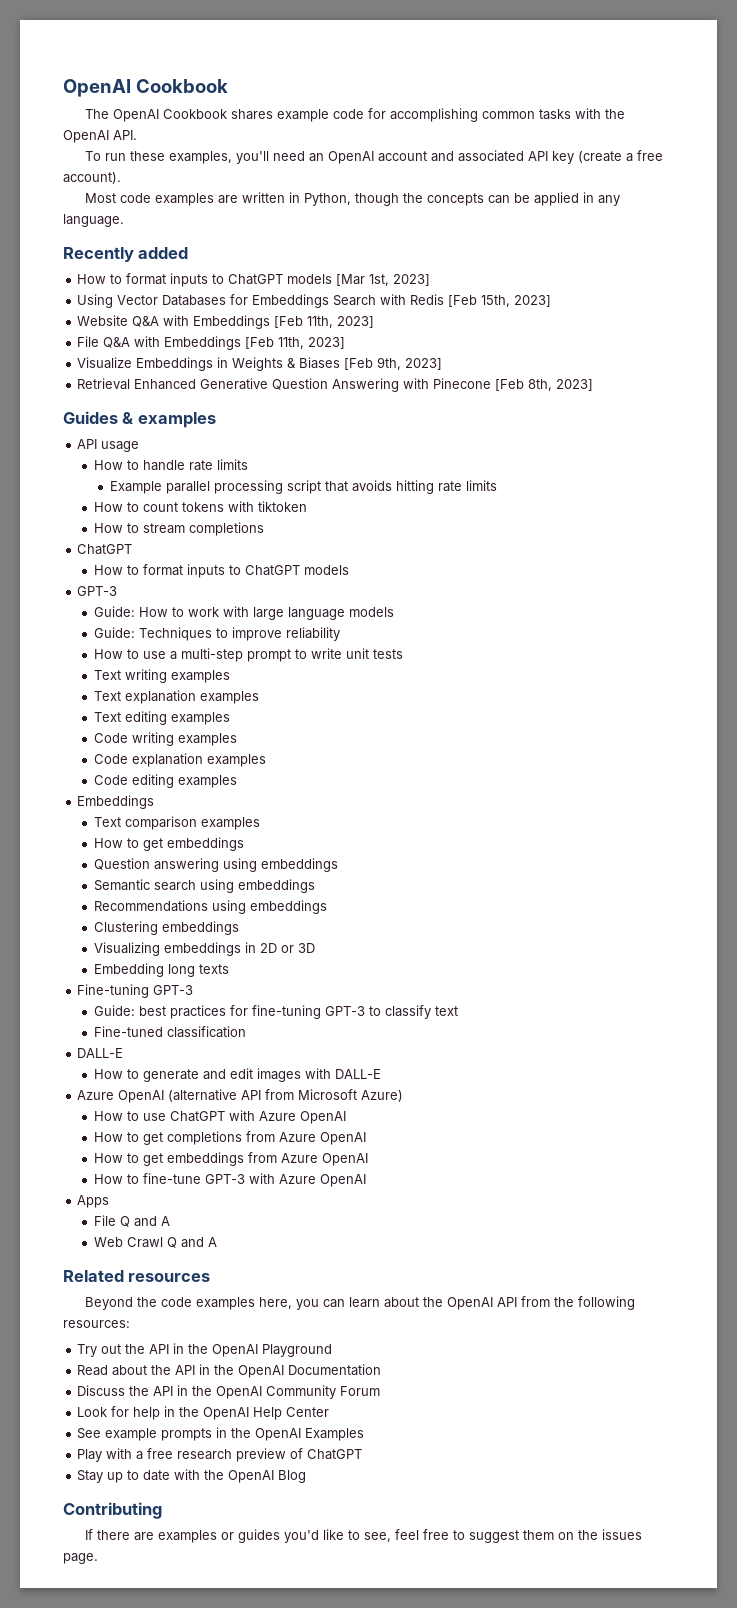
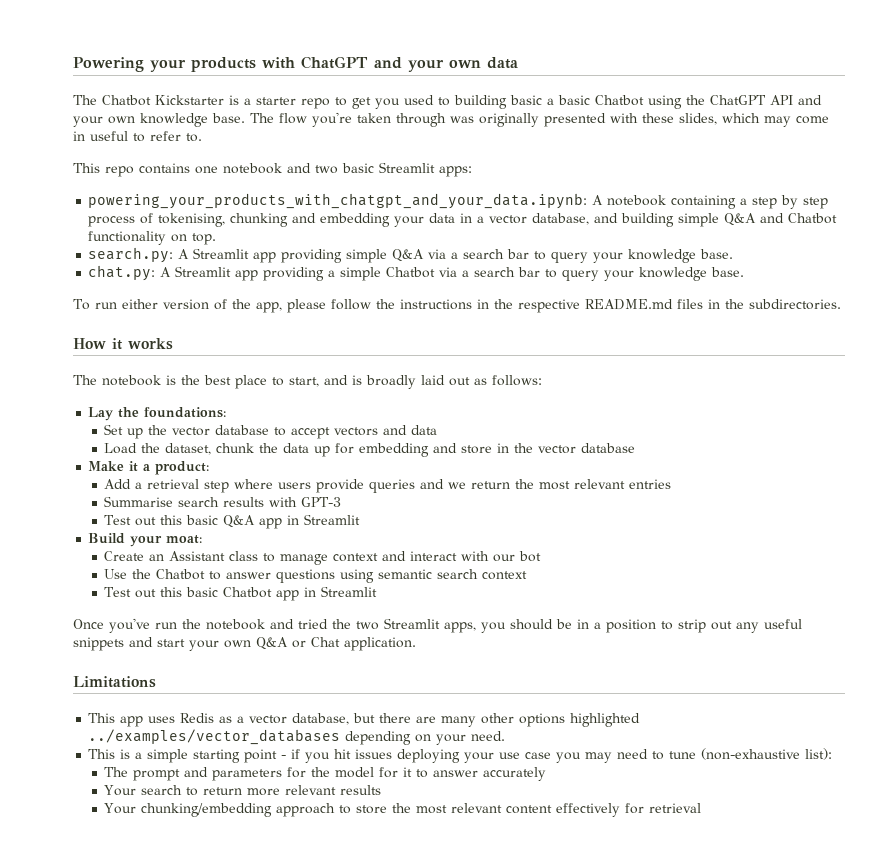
[63,79,228,97] [84,108,625,122] [63,130,137,143] [84,150,663,164] [63,172,121,184] [84,192,620,206] [63,214,124,227] [63,247,189,262] [77,273,431,287] [77,294,552,308] [77,315,375,329] [77,336,346,350] [77,357,443,371] [77,378,594,392] [63,411,216,428] [77,439,140,452] [93,459,248,471] [110,480,498,494] [93,501,307,512] [93,522,264,536] [77,544,133,555] [93,564,349,578] [77,586,118,596] [93,606,394,620] [93,627,340,641] [93,648,403,662] [93,669,230,683] [93,690,259,704] [93,711,230,725] [93,732,237,746] [93,753,266,767] [93,774,237,788] [77,795,155,809] [93,816,260,830] [93,837,244,851] [93,858,338,872] [93,879,315,893] [93,900,327,914] [93,921,239,935] [93,942,315,956] [93,963,229,977] [77,984,194,998] [93,1005,458,1019] [93,1026,246,1038] [77,1048,124,1058] [93,1068,381,1082] [77,1089,404,1103] [93,1110,346,1124] [93,1131,366,1145] [93,1152,368,1166] [93,1173,366,1187] [77,1195,110,1208] [93,1215,170,1227] [93,1237,217,1248] [63,1270,211,1282] [84,1296,635,1310] [63,1320,130,1328] [77,1343,333,1357] [77,1364,382,1378] [77,1385,381,1399] [77,1406,330,1420] [77,1427,365,1441] [77,1448,363,1462] [77,1469,307,1483] [63,1502,162,1519] [84,1529,642,1543] [63,1553,98,1564] OpenAI Cookbook // The OpenAI Cookbook shares example code for accomplishing common tasks with the OpenAI API. // To run these examples, you'll need an OpenAI account and associated API key (create a free account). // Most code examples are written in Python, though the concepts can be applied in any language. // Recently added // How to format inputs to ChatGPT models [Mar 1st, 2023] // Using Vector Databases for Embeddings Search with Redis [Feb 15th, 2023] // Website Q&A with Embeddings [Feb 11th, 2023] // File Q&A with Embeddings [Feb 11th, 2023] // Visualize Embeddings in Weights & Biases [Feb 9th, 2023] // Retrieval Enhanced Generative Question Answering with Pinecone [Feb 8th, 2023] // Guides & examples // API usage // How to handle rate limits // Example parallel processing script that avoids hitting rate limits // How to count tokens with tiktoken // How to stream completions // ChatGPT // How to format inputs to ChatGPT models // GPT-3 // Guide: How to work with large language models // Guide: Techniques to improve reliability // How to use a multi-step prompt to write unit tests // Text writing examples // Text explanation examples // Text editing examples // Code writing examples // Code explanation examples // Code editing examples // Embeddings // Text comparison examples // How to get embeddings // Question answering using embeddings // Semantic search using embeddings // Recommendations using embeddings // Clustering embeddings // Visualizing embeddings in 2D or 3D // Embedding long texts // Fine-tuning GPT-3 // Guide: best practices for fine-tuning GPT-3 to classify text // Fine-tuned classification // DALL-E // How to generate and edit images with DALL-E // Azure OpenAI (alternative API from Microsoft Azure) // How to use ChatGPT with Azure OpenAI // How to get completions from Azure OpenAI // How to get embeddings from Azure OpenAI // How to fine-tune GPT-3 with Azure OpenAI // Apps // File Q and A // Web Crawl Q and A // Related resources // Beyond the code examples here, you can learn about the OpenAI API from the following resources: // Try out the API in the OpenAI Playground // Read about the API in the OpenAI Documentation // Discuss the API in the OpenAI Community Forum // Look for help in the OpenAI Help Center // See example prompts in the OpenAI Examples // Play with a free research preview of ChatGPT // Stay up to date with the OpenAI Blog // Contributing // If there are examples or guides you'd like to see, feel free to suggest them on the issues page. -> [73,56,518,72] [73,95,822,109] [73,112,829,127] [73,131,202,142] [73,162,472,177] [88,193,829,209] [88,213,838,227] [88,231,217,245] [88,247,734,263] [88,265,745,281] [73,299,841,313] [73,338,173,350] [73,375,542,389] [88,407,227,421] [104,424,438,439] [104,443,636,457] [88,461,210,475] [104,479,672,493] [104,496,342,507] [104,514,361,529] [88,533,203,547] [104,551,542,565] [104,569,528,583] [104,586,378,601] [73,618,802,633] [73,637,416,651] [73,676,156,688] [88,713,641,727] [88,729,506,745] [88,748,833,763] [104,767,547,781] [104,785,382,796] [104,803,702,817] Powering your products with ChatGPT and your own data // The Chatbot Kickstarter is a starter repo to get you used to building basic a basic Chatbot using the ChatGPT API and your own knowledge base. The flow you're taken through was originally presented with these slides, which may come in useful to refer to. // This repo contains one notebook and two basic Streamlit apps: // powering_your_products_with_chatgpt_and_your_data.ipynb: A notebook containing a step by step process of tokenising, chunking and embedding your data in a vector database, and building simple Q&A and Chatbot functionality on top. // search.py: A Streamlit app providing simple Q&A via a search bar to query your knowledge base. // chat.py: A Streamlit app providing a simple Chatbot via a search bar to query your knowledge base. // To run either version of the app, please follow the instructions in the respective README.md files in the subdirectories. // How it works // The notebook is the best place to start, and is broadly laid out as follows: // Lay the foundations: // Set up the vector database to accept vectors and data // Load the dataset, chunk the data up for embedding and store in the vector database // Make it a product: // Add a retrieval step where users provide queries and we return the most relevant entries // Summarise search results with GPT-3 // Test out this basic Q&A app in Streamlit // Build your moat: // Create an Assistant class to manage context and interact with our bot // Use the Chatbot to answer questions using semantic search context // Test out this basic Chatbot app in Streamlit // Once you've run the notebook and tried the two Streamlit apps, you should be in a position to strip out any useful snippets and start your own Q&A or Chat application. // Limitations // This app uses Redis as a vector database, but there are many other options highlighted ../examples/vector_databases depending on your need. // This is a simple starting point - if you hit issues deploying your use case you may need to tune (non-exhaustive list): // The prompt and parameters for the model for it to answer accurately // Your search to return more relevant results // Your chunking/embedding approach to store the most relevant content effectively for retrieval

